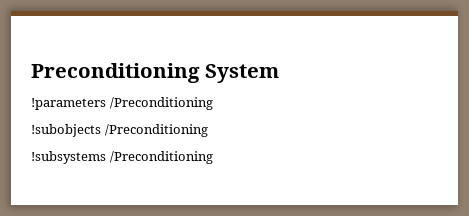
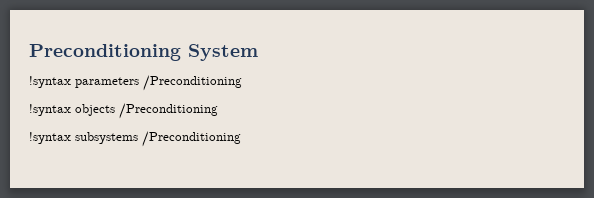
[31,97,213,110] [31,124,208,137] [31,151,106,164] !parameters /Preconditioning // !subobjects /Preconditioning // !subsystems -> [29,75,242,91] [29,103,218,119] [29,132,138,144] !syntax parameters /Preconditioning // !syntax objects /Preconditioning // !syntax subsystems

